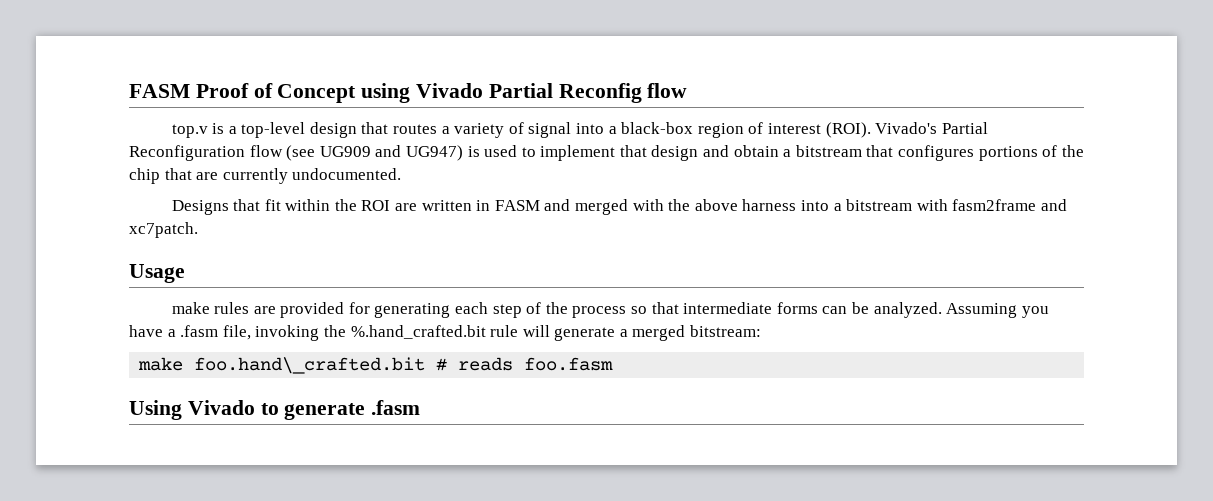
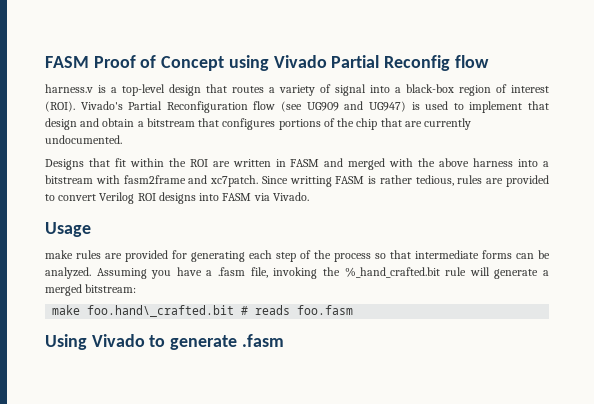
[171,124,208,138] top.v -> [45,84,93,93] harness.v
(198, 230) none -> [261,175,549,187] [45,192,309,204] Since writting FASM is rather tedious, rules are provided to convert Verilog ROI designs into FASM via Vivado.
[350,325,486,339] %.hand_crafted.bit -> [344,267,440,278] %_hand_crafted.bit

